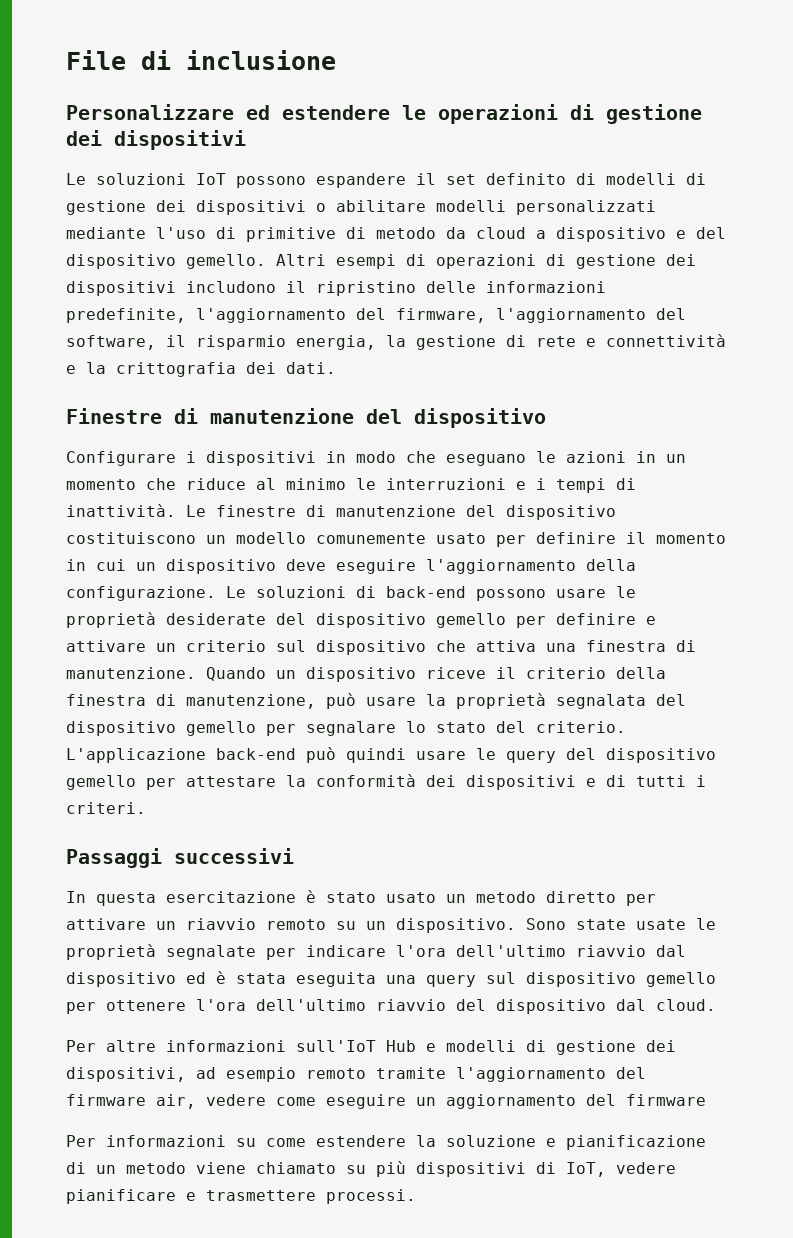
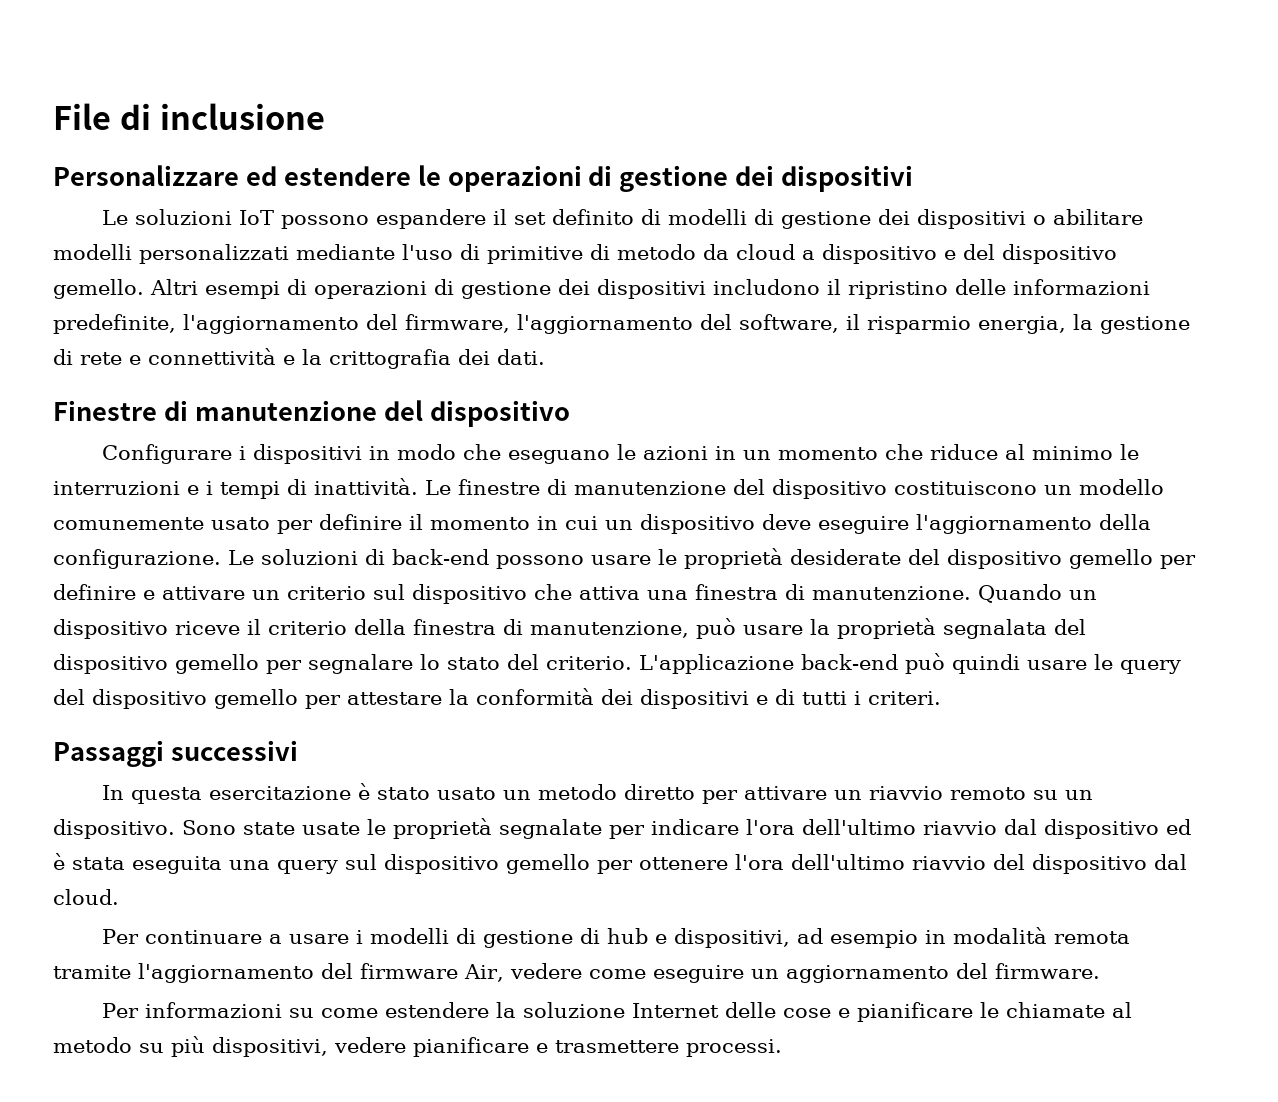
[106,1040,676,1055] [66,1067,366,1082] altre informazioni sull'IoT Hub e modelli di gestione dei dispositivi, ad esempio remoto -> [144,927,1130,948] continuare a usare i modelli di gestione di hub e dispositivi, ad esempio in modalità remota
[156,1094,196,1109] air, -> [464,964,504,982] Air,
[626,1094,706,1106] firmware -> [994,963,1100,979] firmware.
[546,1135,706,1150] [66,1161,606,1177] e pianificazione di un metodo viene chiamato su più dispositivi di IoT, -> [631,1002,1132,1022] [53,1036,328,1057] Internet delle cose e pianificare le chiamate al metodo su più dispositivi,

